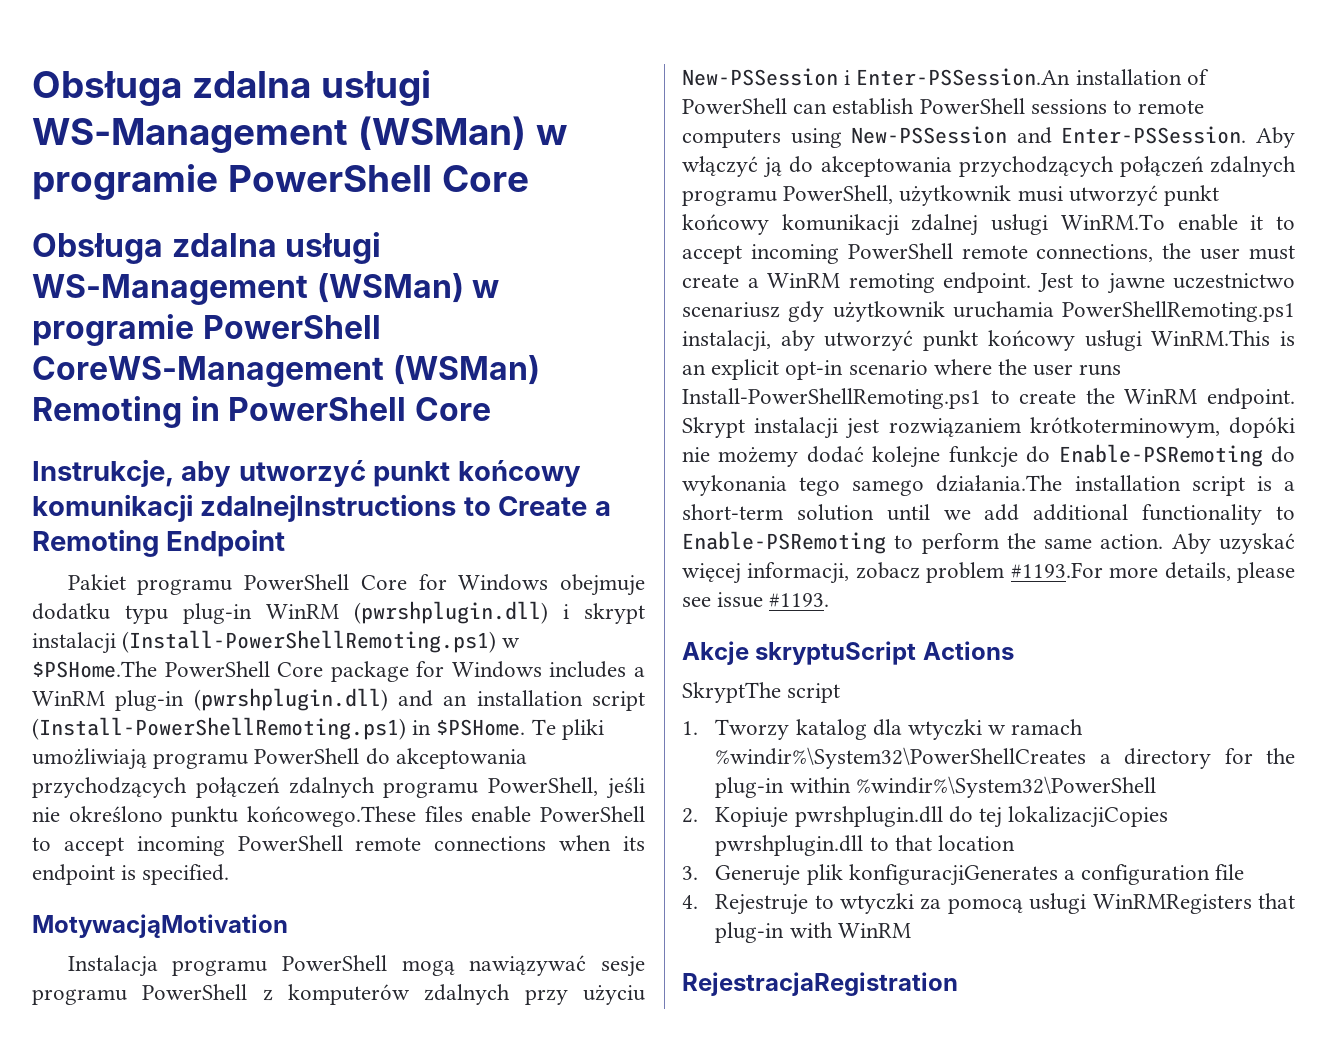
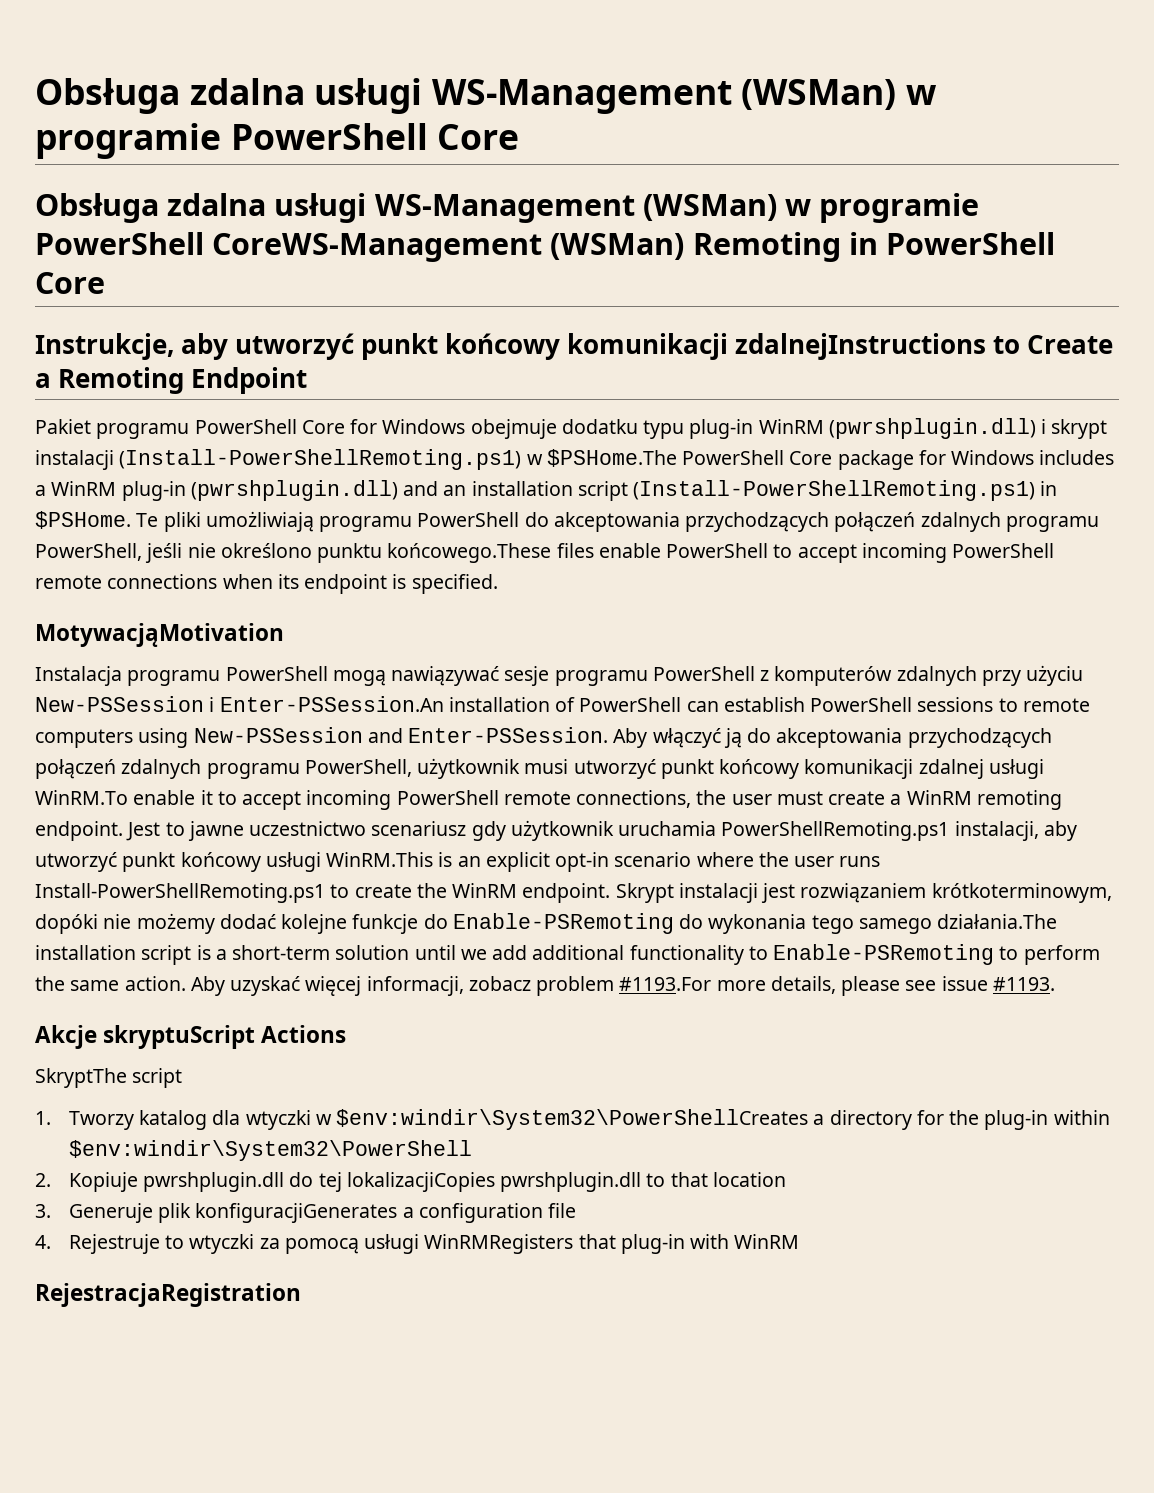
[1011,719,1084,735] [715,747,1087,769] ramach %windir%\System32\PowerShellCreates -> [336,1109,809,1130] $env:windir\System32\PowerShellCreates
[855,776,1156,798] %windir%\System32\PowerShell -> [68,1140,472,1161] $env:windir\System32\PowerShell

